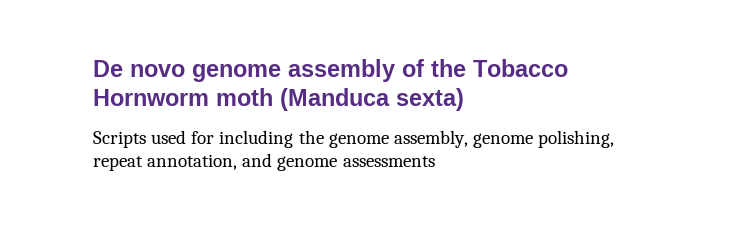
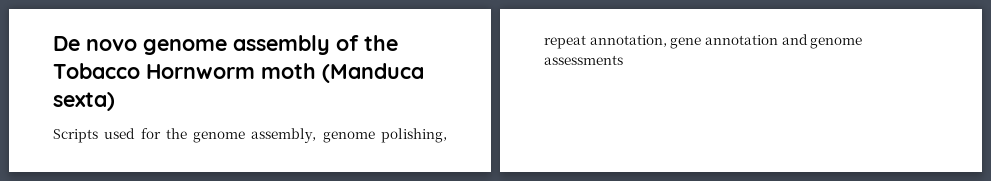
[219,130,294,148] including -> (161, 133) none
(238, 162) none -> [670,35,778,49] gene annotation

